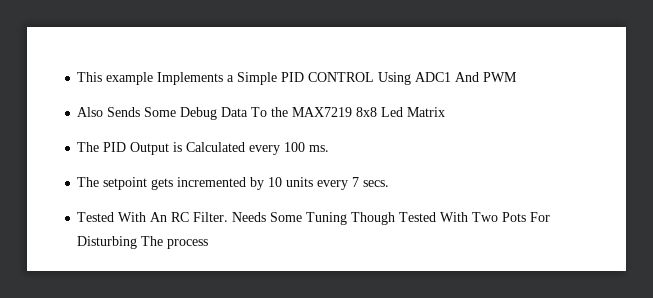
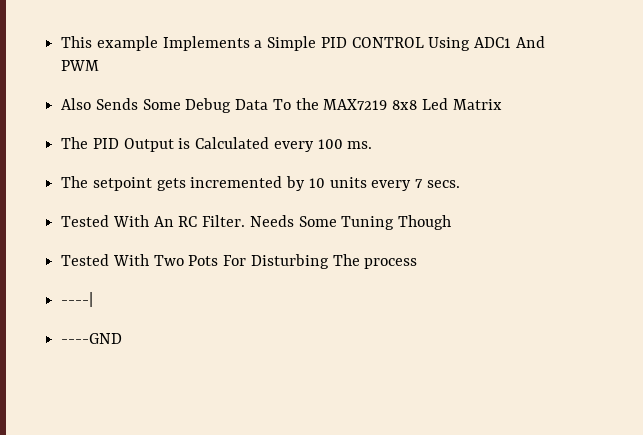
(396, 218) none -> (452, 222) //
(209, 244) none -> [61,292,94,307] [61,333,123,344] // ----| // ----GND

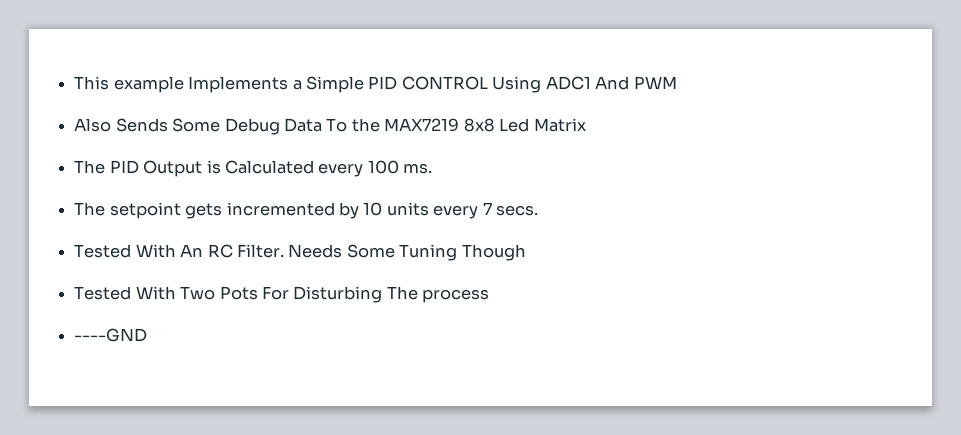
[61,292,94,307] // ----| -> (490, 296) none

